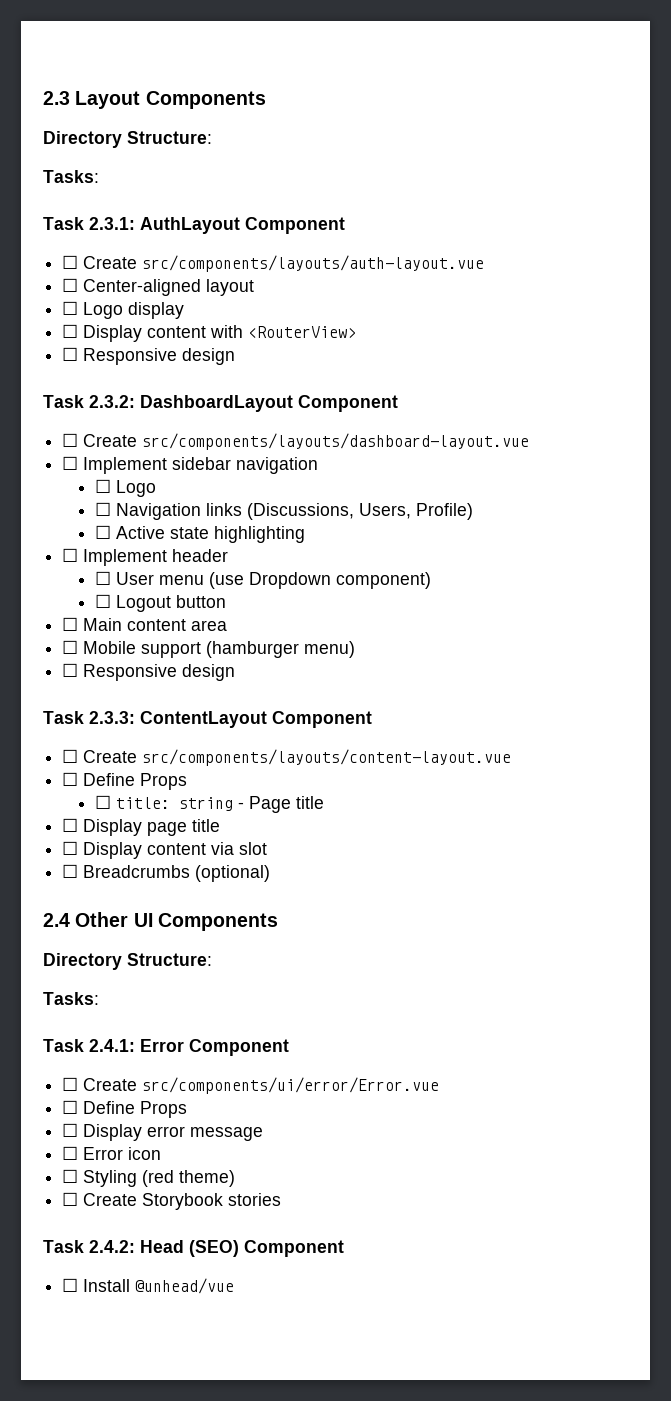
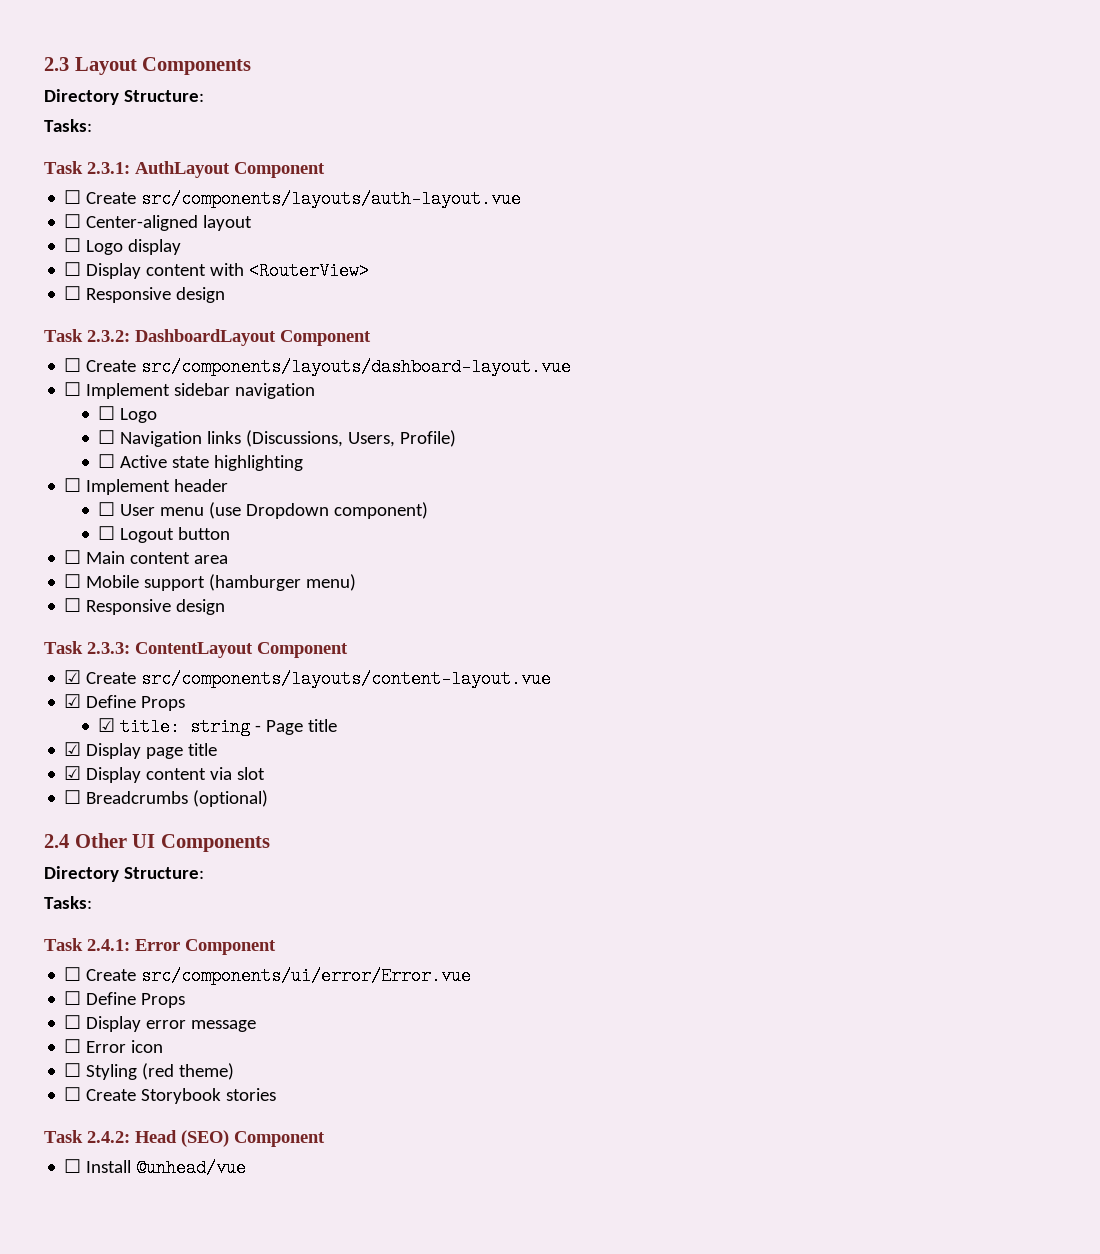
[62,749,79,763] ☐ -> [64,670,82,684] ☑
[62,772,188,790] [95,795,112,809] ☐ Define Props // ☐ -> [64,694,186,711] [98,718,116,732] ☑ Define Props // ☑
[62,818,79,832] ☐ -> [64,742,82,756] ☑
[62,841,79,855] ☐ -> [64,766,82,780] ☑

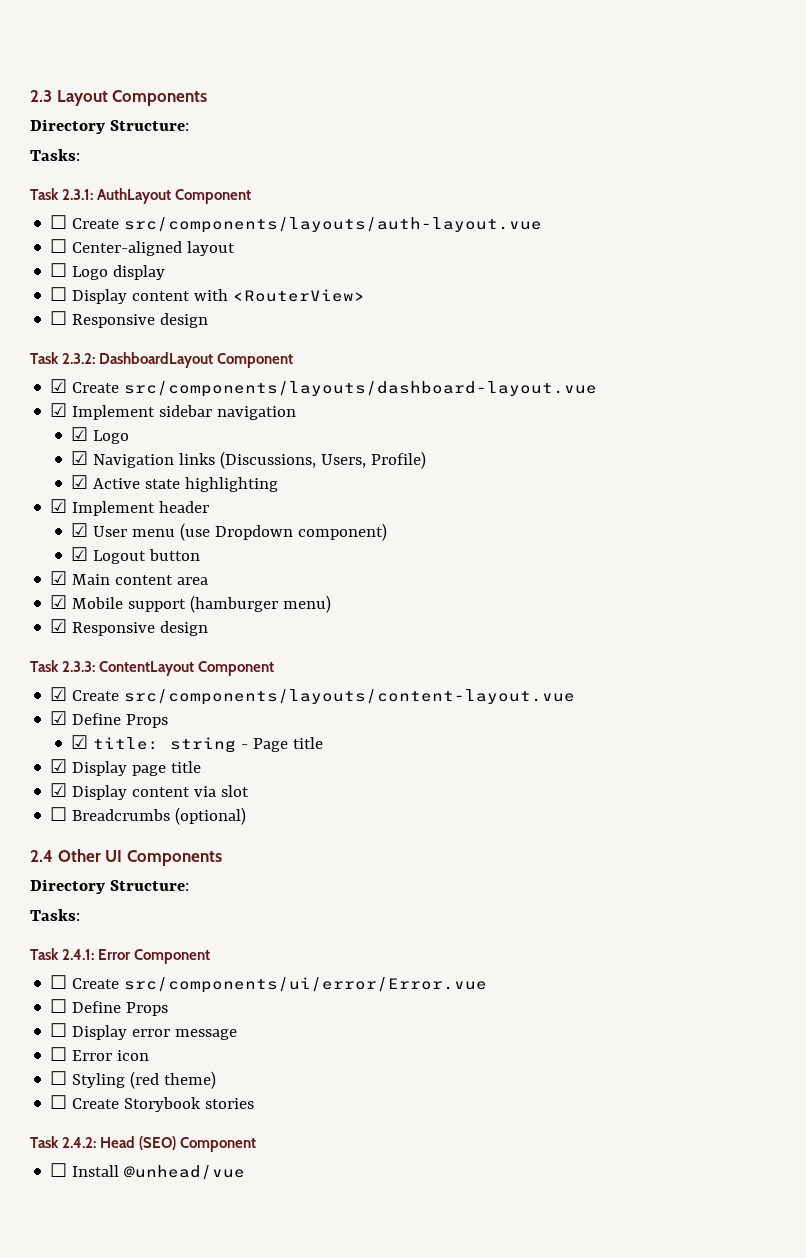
[64,358,82,372] ☐ -> [50,379,68,393] ☑
[64,382,82,396] ☐ -> [50,403,68,417] ☑
[98,406,116,420] ☐ -> [71,427,89,441] ☑
[98,430,116,444] ☐ -> [71,451,89,465] ☑
[98,454,116,468] ☐ -> [71,475,89,489] ☑
[64,478,82,492] ☐ -> [50,499,68,513] ☑
[98,502,116,516] ☐ -> [71,523,89,537] ☑
[98,526,116,540] ☐ -> [71,547,89,561] ☑
[64,550,82,564] ☐ -> [50,571,68,585] ☑
[64,574,82,588] ☐ -> [50,595,68,609] ☑
[64,598,82,612] ☐ -> [50,619,68,633] ☑

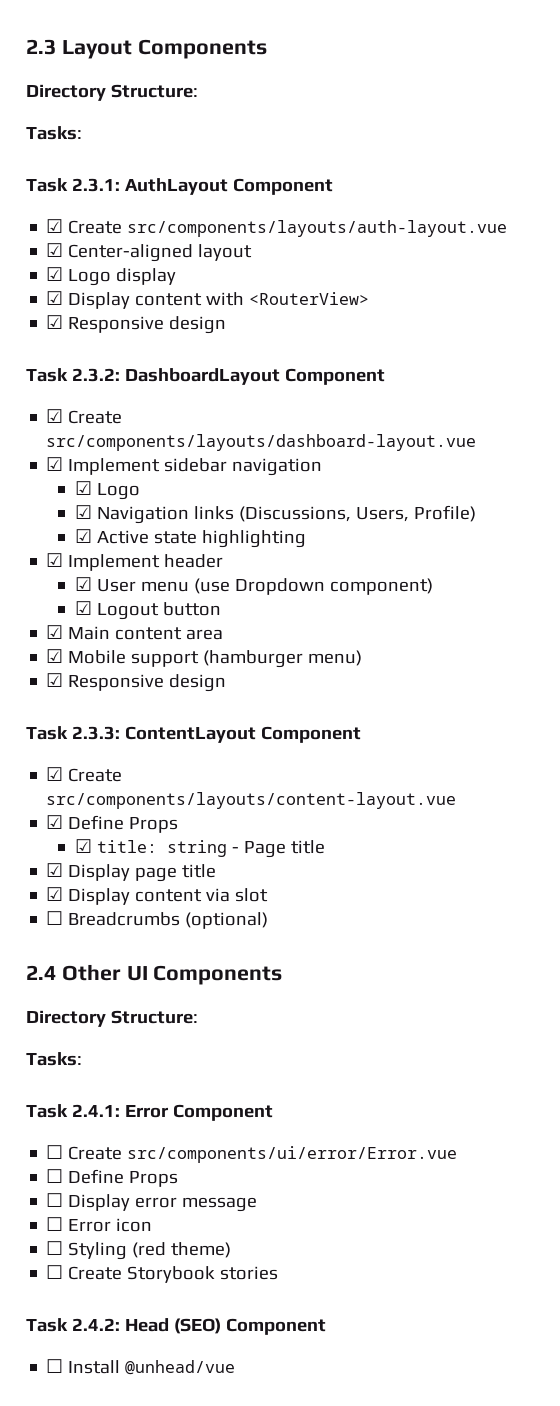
[50,215,68,229] ☐ -> [46,219,64,233] ☑
[50,239,68,253] ☐ -> [46,243,64,257] ☑
[50,263,68,277] ☐ -> [46,267,64,281] ☑
[50,287,68,301] ☐ -> [46,291,64,305] ☑
[50,311,68,325] ☐ -> [46,315,64,329] ☑

